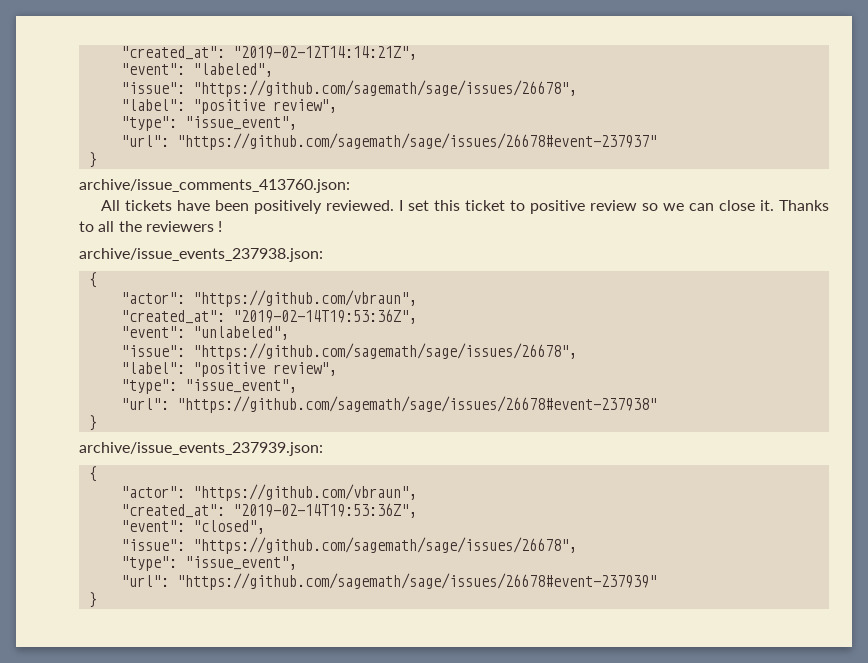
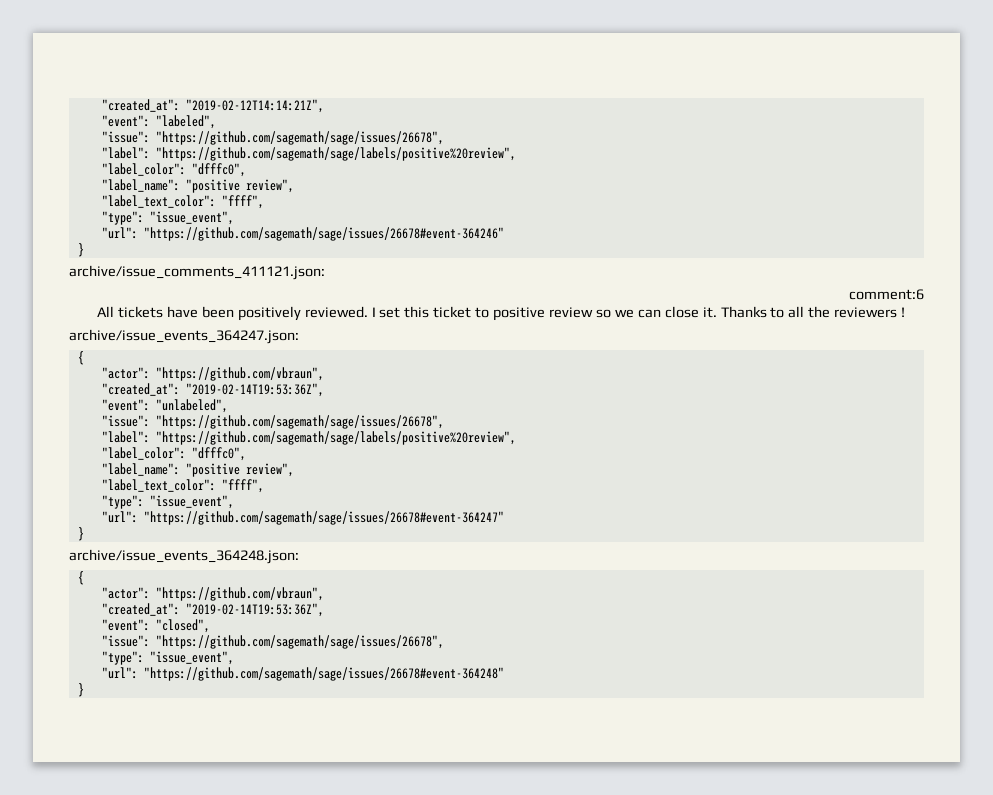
[192,99,337,114] [120,116,297,131] [120,133,657,150] [88,152,97,168] [79,179,350,193] "positive review", // "type": "issue_event", // "url": "https://github.com/sagemath/sage/issues/26678#event-237937" // } // archive/issue_comments_413760.json: -> [155,147,516,161] [101,163,246,177] [101,179,294,193] [101,195,264,209] [101,211,234,225] [101,227,504,241] [77,243,84,257] [69,265,325,280] [849,289,924,300] "https://github.com/sagemath/sage/labels/positive%20review", // "label_color": "dfffc0", // "label_name": "positive review", // "label_text_color": "ffff", // "type": "issue_event", // "url": "https://github.com/sagemath/sage/issues/26678#event-364246" // } // archive/issue_comments_411121.json: // comment:6
[79,248,323,262] archive/issue_events_237938.json: -> [69,329,299,344] archive/issue_events_364247.json:
[192,362,337,377] [120,379,297,394] [120,396,657,413] [88,415,97,431] [79,442,323,456] "positive review", // "type": "issue_event", // "url": "https://github.com/sagemath/sage/issues/26678#event-237938" // } // archive/issue_events_237939.json: -> [155,431,516,445] [101,447,246,461] [101,463,294,477] [101,479,264,493] [101,495,234,509] [101,511,504,525] [77,527,84,541] [69,549,299,564] "https://github.com/sagemath/sage/labels/positive%20review", // "label_color": "dfffc0", // "label_name": "positive review", // "label_text_color": "ffff", // "type": "issue_event", // "url": "https://github.com/sagemath/sage/issues/26678#event-364247" // } // archive/issue_events_364248.json:
[176,573,657,590] "https://github.com/sagemath/sage/issues/26678#event-237939" -> [143,667,504,681] "https://github.com/sagemath/sage/issues/26678#event-364248"

